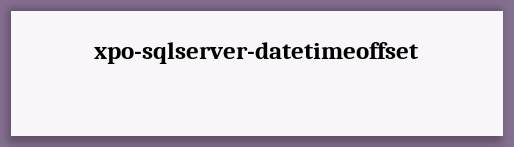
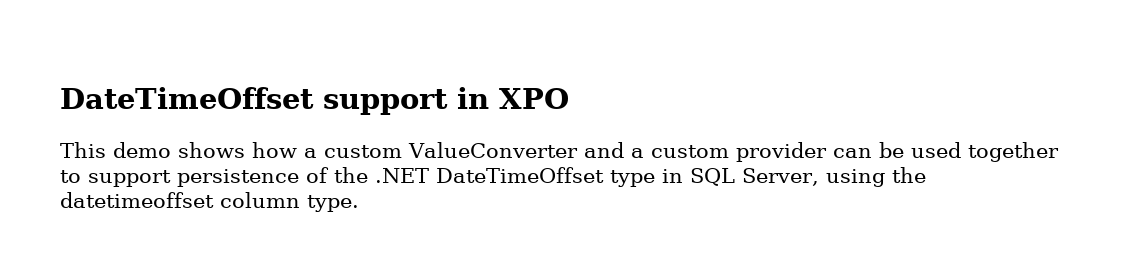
[94,42,419,64] xpo-sqlserver-datetimeoffset -> [60,87,569,115] [60,142,1059,162] [60,167,926,187] [60,192,359,212] DateTimeOffset support in XPO // This demo shows how a custom ValueConverter and a custom provider can be used together to support persistence of the .NET DateTimeOffset type in SQL Server, using the datetimeoffset column type.

